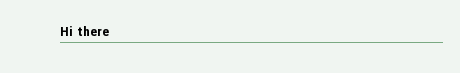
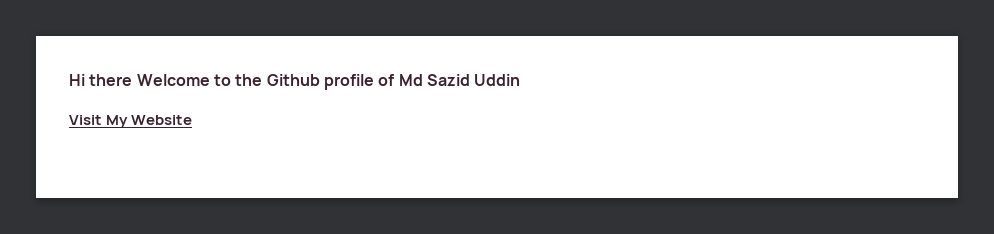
(109, 31) none -> [136,74,521,90] [69,115,193,128] Welcome to the Github profile of Md Sazid Uddin // Visit My Website

